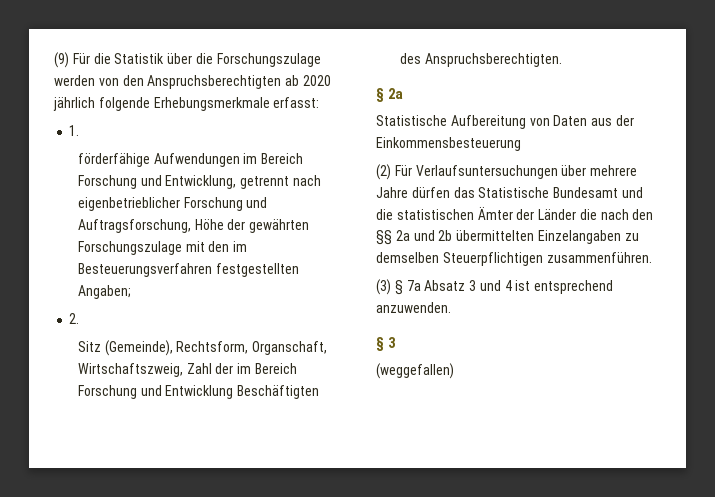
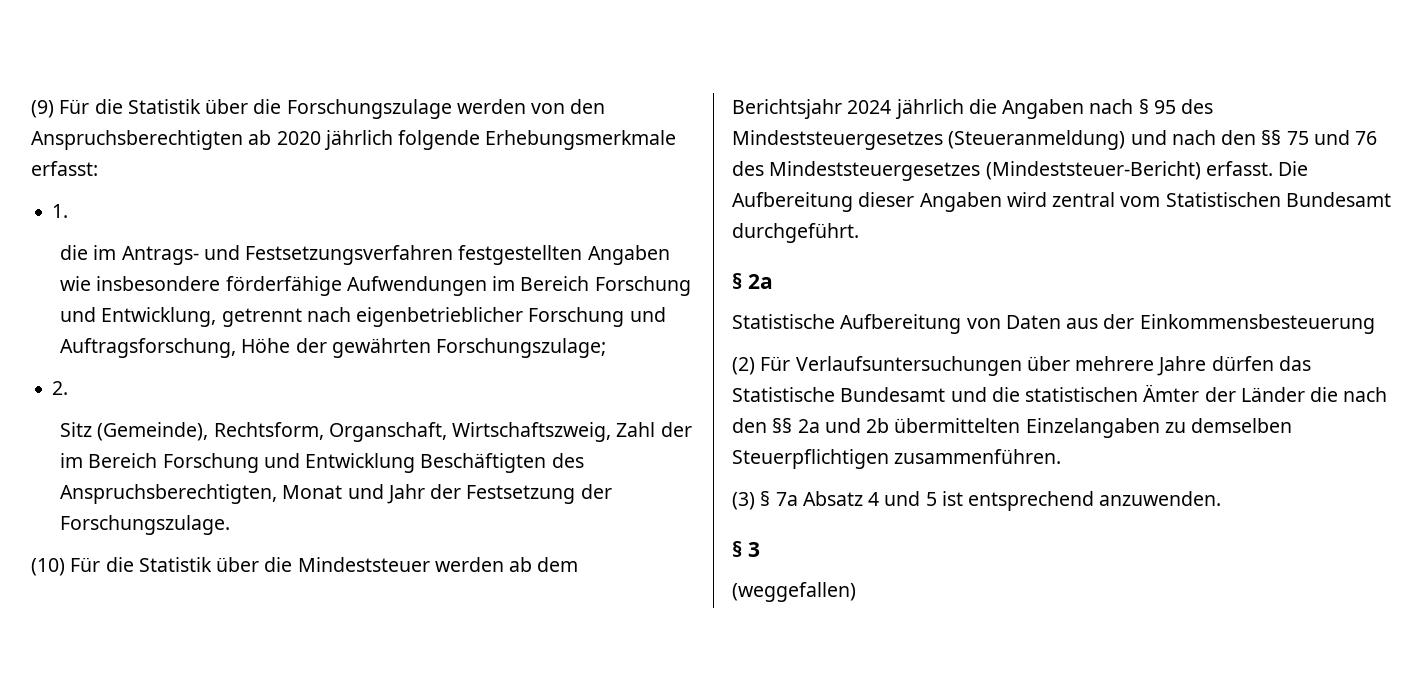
(80, 130) none -> [60,245,670,265] [60,276,221,291] die im Antrags- und Festsetzungsverfahren festgestellten Angaben wie insbesondere
[77,241,248,255] [77,263,299,277] [77,285,131,299] Forschungszulage mit den im Besteuerungsverfahren festgestellten Angaben; -> [436,338,607,358] Forschungszulage;
[424,53,562,67] Anspruchsberechtigten. -> [60,484,612,504] [60,515,231,535] [31,557,579,576] [732,99,1214,119] [732,130,1378,150] [732,161,1309,181] [732,192,1391,212] [732,223,859,243] Anspruchsberechtigten, Monat und Jahr der Festsetzung der Forschungszulage. // (10) Für die Statistik über die Mindeststeuer werden ab dem Berichtsjahr 2024 jährlich die Angaben nach § 95 des Mindeststeuergesetzes (Steueranmeldung) und nach den §§ 75 und 76 des Mindeststeuergesetzes (Mindeststeuer-Bericht) erfasst. Die Aufbereitung dieser Angaben wird zentral vom Statistischen Bundesamt durchgeführt.
[469,280,512,291] 3 und 4 -> [868,491,937,506] 4 und 5

